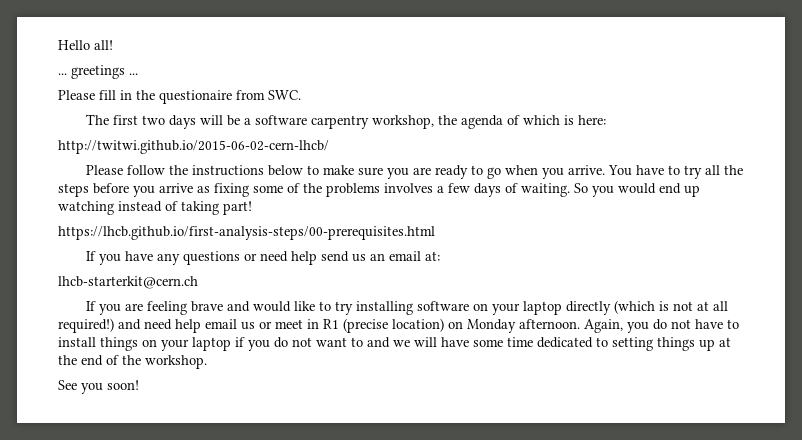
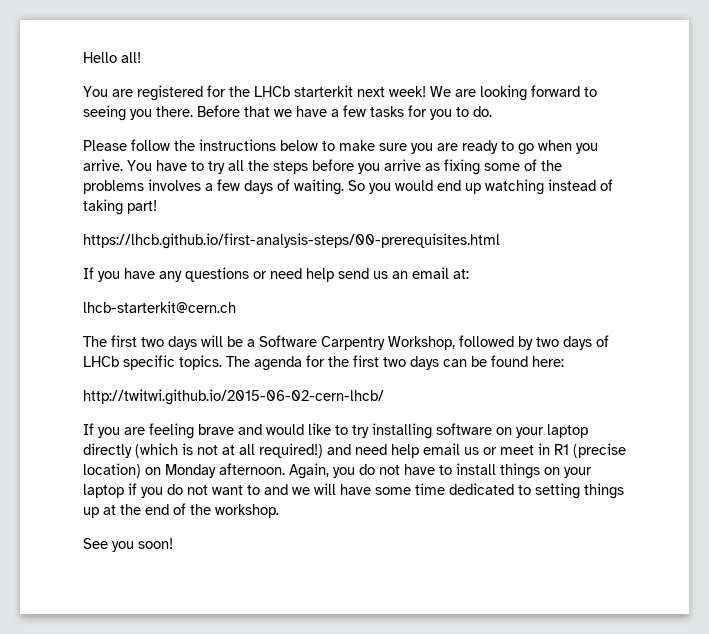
[58,65,138,79] [58,90,301,104] [86,114,607,129] [58,140,329,154] ... greetings ... // Please fill in the questionaire from SWC. // The first two days will be a software carpentry workshop, the agenda of which is here: // http://twitwi.github.io/2015-06-02-cern-lhcb/ -> [83,85,597,101] [83,105,492,121] You are registered for the LHCb starterkit next week! We are looking forward to seeing you there. Before that we have a few tasks for you to do.
(198, 282) none -> [83,335,609,350] [83,355,564,371] [83,389,384,405] // The first two days will be a Software Carpentry Workshop, followed by two days of LHCb specific topics. The agenda for the first two days can be found here: // http://twitwi.github.io/2015-06-02-cern-lhcb/

